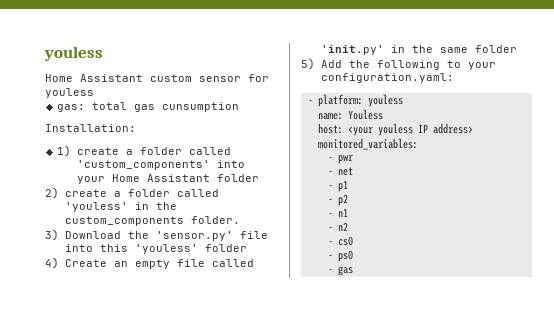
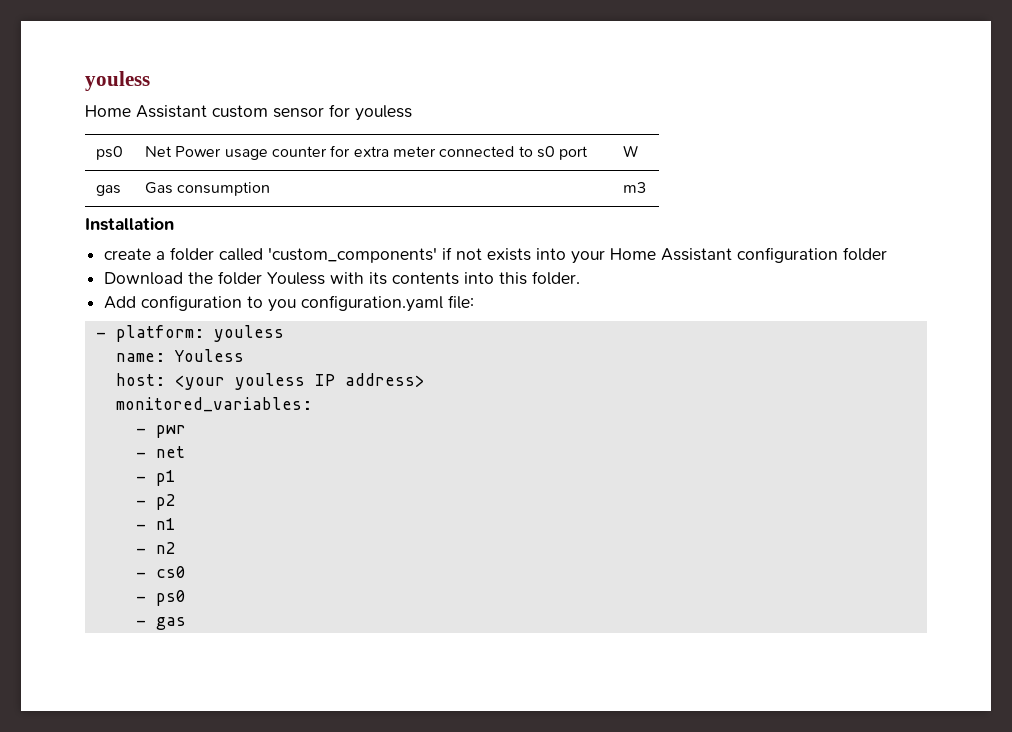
[57,102,240,112] [45,124,136,132] [57,145,72,157] // gas: total gas cunsumption // Installation: // 1) -> [95,146,123,160] [144,145,589,160] [622,145,638,157] [95,185,121,196] [144,182,271,196] [622,182,646,193] [85,217,174,231] // ps0 | Net Power usage counter for extra meter connected to s0 port | W // gas | Gas consumption | m3 // Installation //
(210, 165) none -> [442,247,532,261] if not exists
[216,174,259,182] [45,187,219,199] [64,202,177,212] [64,216,240,226] [45,229,268,241] [64,244,247,254] [45,257,254,269] [320,45,517,55] [301,58,496,70] [320,73,454,83] folder // 2) create a folder called 'youless' in the custom_components folder. // 3) Download the 'sensor.py' file into this 'youless' folder // 4) Create an empty file called 'init.py' in the same folder // 5) Add the following to your configuration.yaml: -> [737,247,888,263] [104,271,581,285] [104,295,475,312] configuration folder // Download the folder Youless with its contents into this folder. // Add configuration to you configuration.yaml file:

